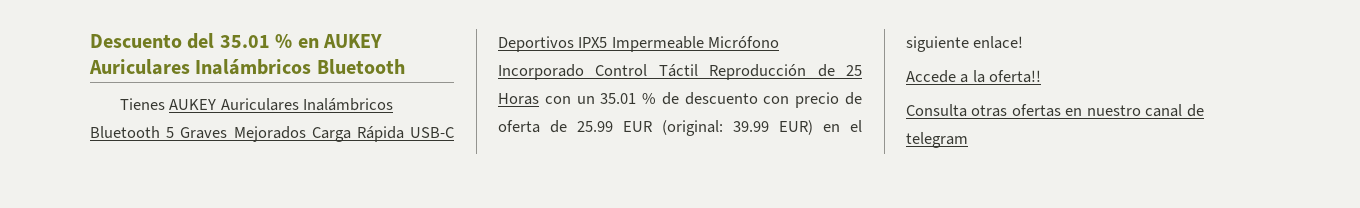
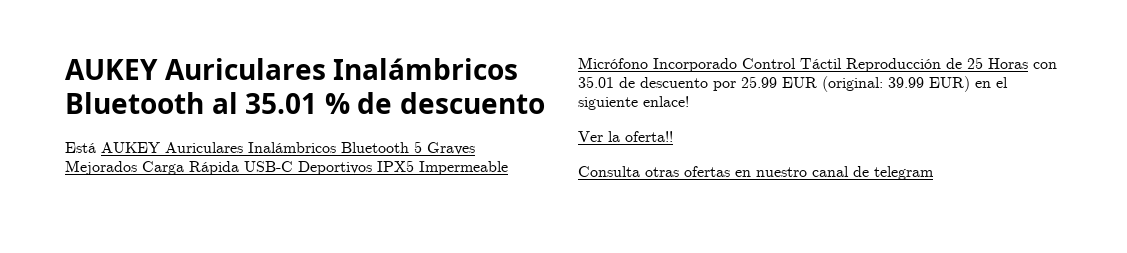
[90,33,382,49] [89,59,405,75] [119,98,165,110] Descuento del 35.01 % en AUKEY Auriculares Inalámbricos Bluetooth // Tienes -> [65,58,519,80] [65,92,545,114] [65,142,96,153] AUKEY Auriculares Inalámbricos Bluetooth al 35.01 % de descuento // Está
[576,92,862,108] [498,120,567,133] un 35.01 % de descuento con precio de oferta de -> [578,76,736,91] 35.01 de descuento por
[906,70,969,83] Accede a -> [578,131,603,142] Ver

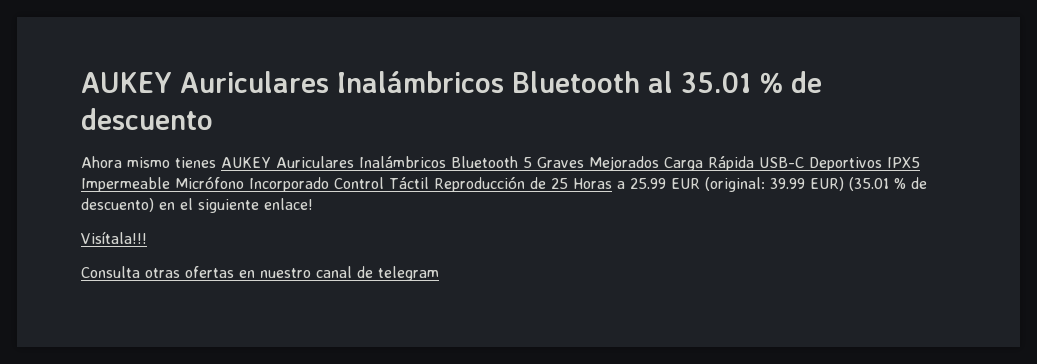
[65,142,96,153] Está -> [81,156,216,168] Ahora mismo tienes
[1033,62,1057,69] [578,76,736,91] con 35.01 de descuento por -> [616,181,625,189] a
(970, 84) none -> [848,177,927,191] [81,198,154,212] (35.01 % de descuento)
[578,131,673,142] Ver la oferta!! -> [81,231,147,244] Visítala!!!

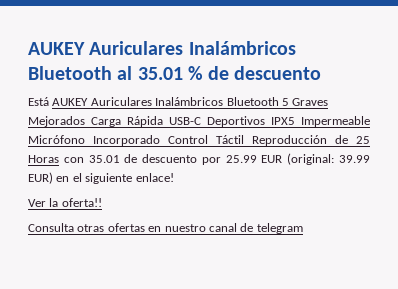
[81,156,216,168] Ahora mismo tienes -> [28,97,49,106] Está
[616,181,625,189] a -> [63,154,221,165] con 35.01 de descuento por
[848,177,927,191] [81,198,154,212] (35.01 % de descuento) -> (53, 178) none
[81,231,147,244] Visítala!!! -> [28,198,102,207] Ver la oferta!!

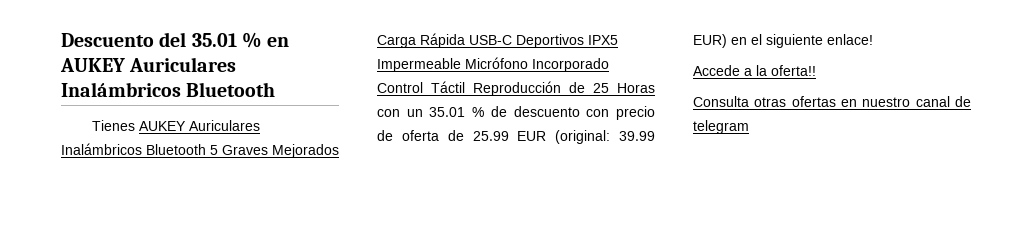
[28,41,296,55] [28,66,322,80] [28,97,49,106] AUKEY Auriculares Inalámbricos Bluetooth al 35.01 % de descuento // Está -> [61,32,290,48] [60,57,237,72] [61,82,276,97] [91,120,135,131] Descuento del 35.01 % en AUKEY Auriculares Inalámbricos Bluetooth // Tienes
[88,154,221,165] 35.01 de descuento por -> [406,106,655,120] [377,130,464,141] un 35.01 % de descuento con precio de oferta de
[28,199,46,207] Ver -> [693,65,752,76] Accede a

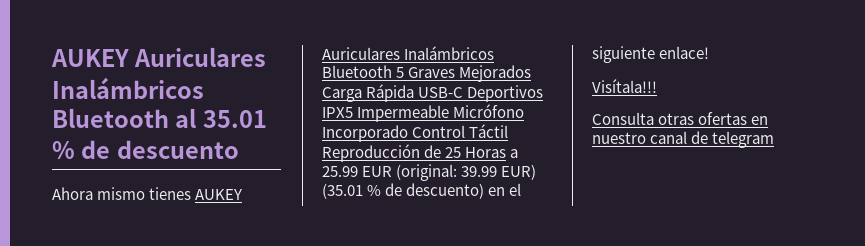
[61,32,290,48] [60,57,237,72] [61,82,276,97] [91,120,135,131] Descuento del 35.01 % en AUKEY Auriculares Inalámbricos Bluetooth // Tienes -> [51,47,267,67] [52,77,204,99] [52,108,267,128] [52,140,239,159] [52,187,192,200] AUKEY Auriculares Inalámbricos Bluetooth al 35.01 % de descuento // Ahora mismo tienes
[377,106,655,120] [377,130,464,141] con un 35.01 % de descuento con precio de oferta de -> [510,149,519,158] a
(727, 41) none -> [322,183,485,199] (35.01 % de descuento)
[693,65,816,76] Accede a la oferta!! -> [592,79,657,93] Visítala!!!

